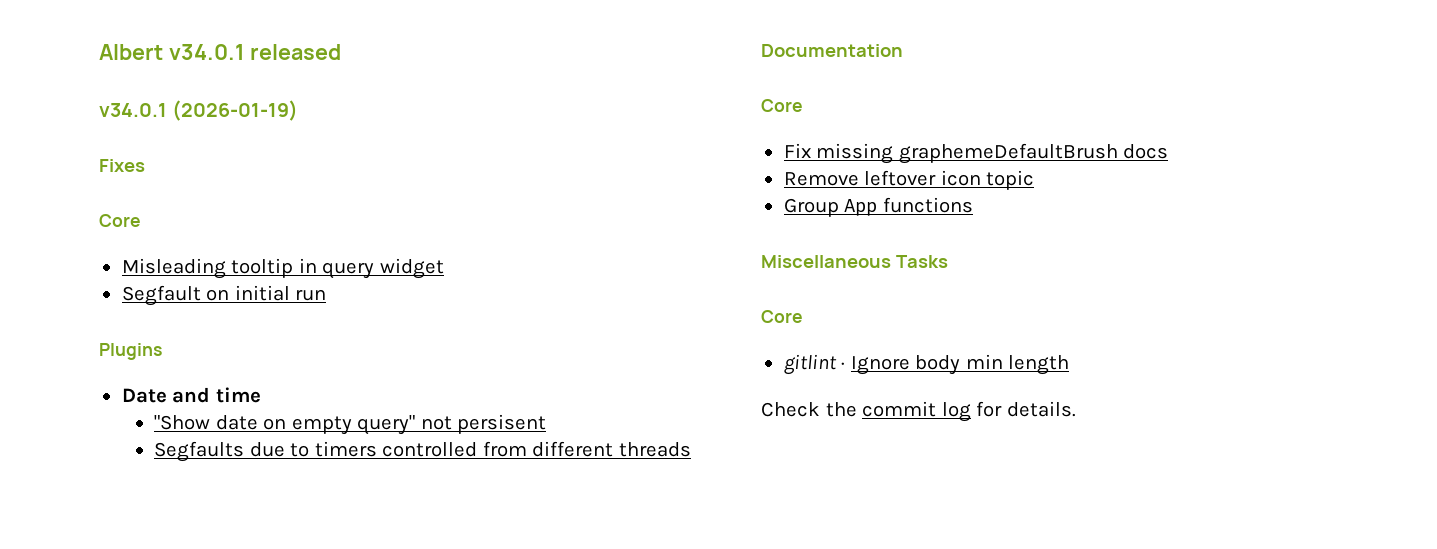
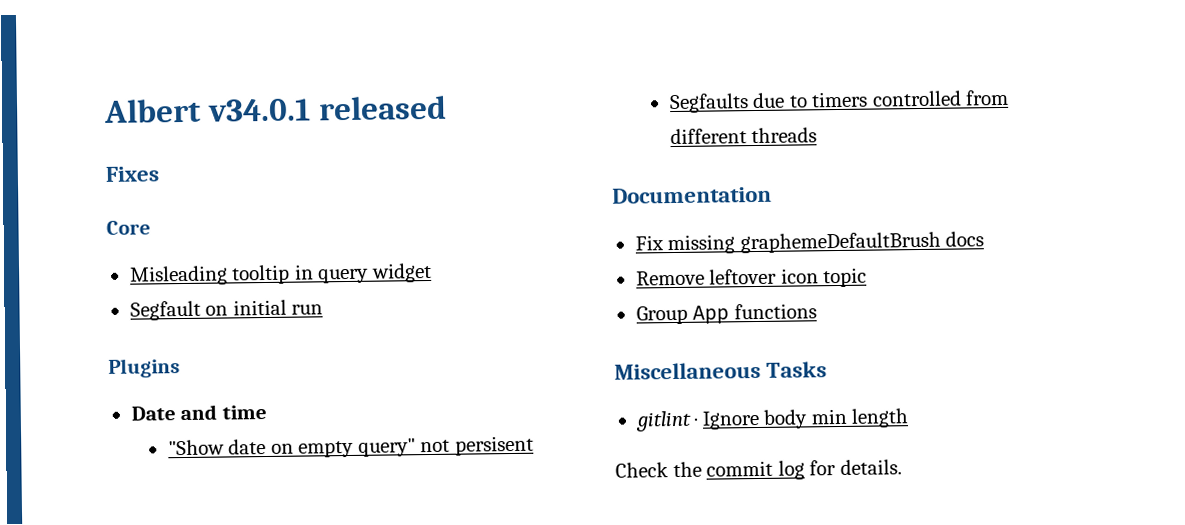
[99,100,299,121] // v34.0.1 (2026-01-19) -> (447, 108) none
[761,99,803,112] // Core -> (772, 195) none
[761,310,803,323] // Core -> (828, 369) none

